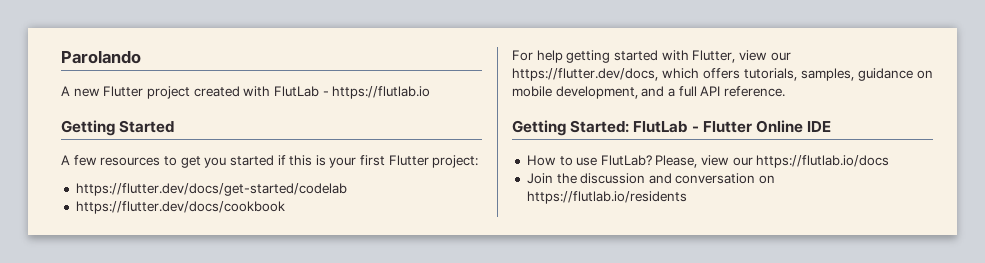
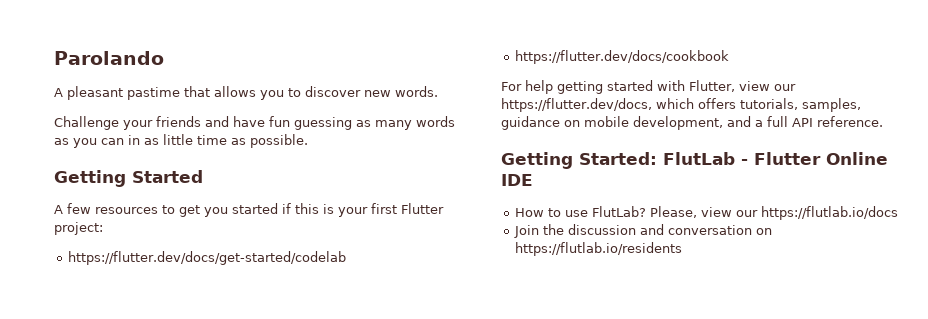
[73,86,431,99] new Flutter project created with FlutLab - https://flutlab.io -> [67,86,438,100] [54,116,455,130] [54,134,308,148] pleasant pastime that allows you to discover new words. // Challenge your friends and have fun guessing as many words as you can in as little time as possible.

